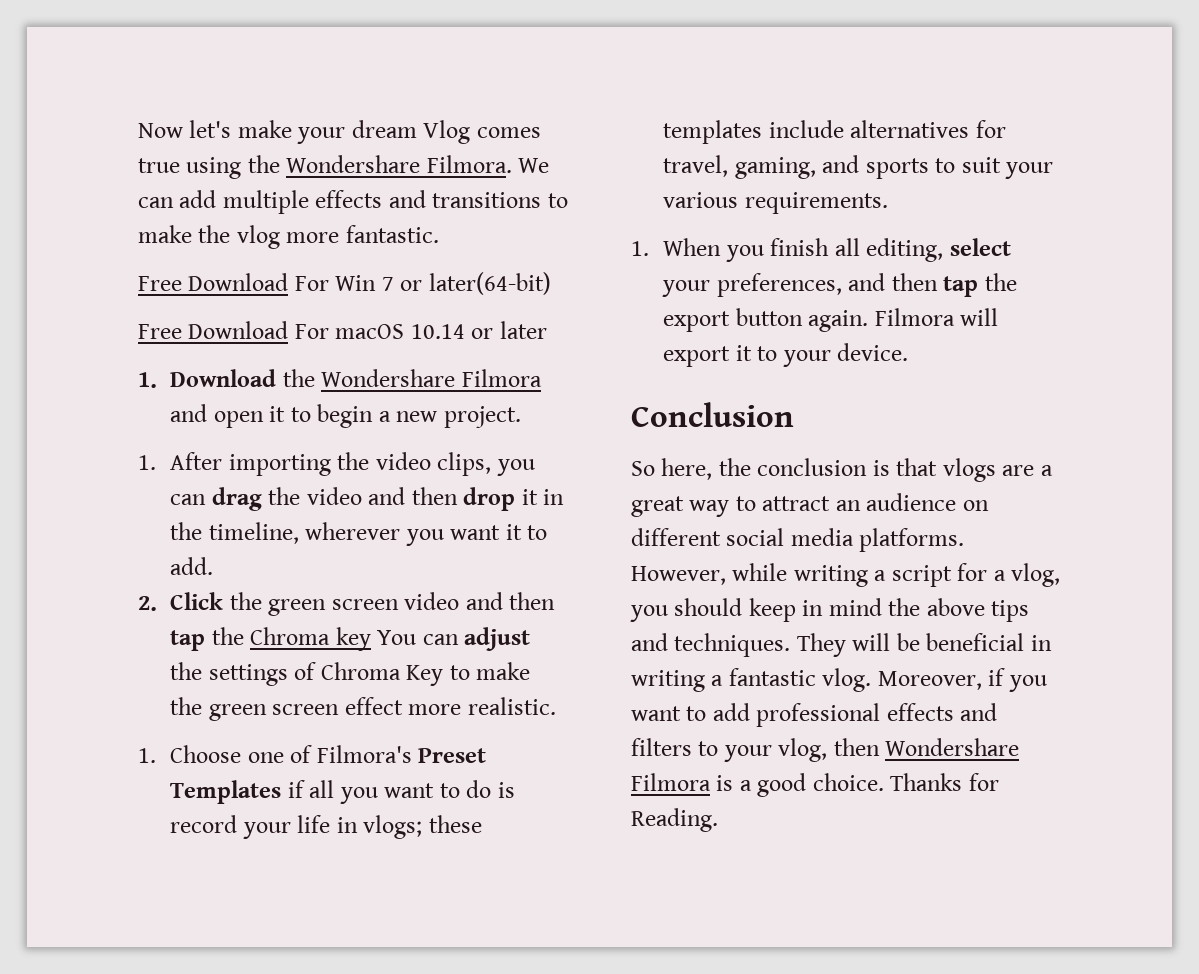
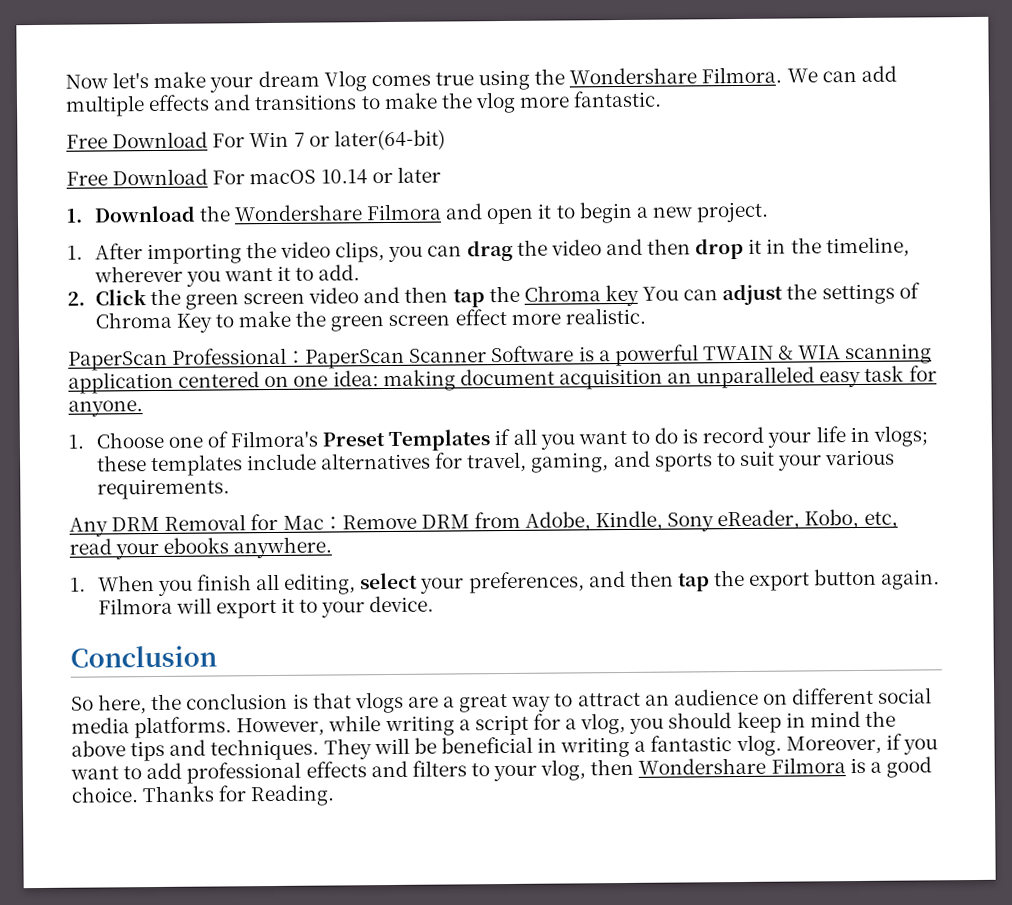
(556, 706) none -> [68,343,933,371] [68,365,937,394] [68,400,143,417] // PaperScan Professional：PaperScan Scanner Software is a powerful TWAIN & WIA scanning application centered on one idea: making document acquisition an unparalleled easy task for anyone.
(888, 203) none -> [69,508,898,537] [69,536,333,560] // Any DRM Removal for Mac：Remove DRM from Adobe, Kindle, Sony eReader, Kobo, etc, read your ebooks anywhere.

